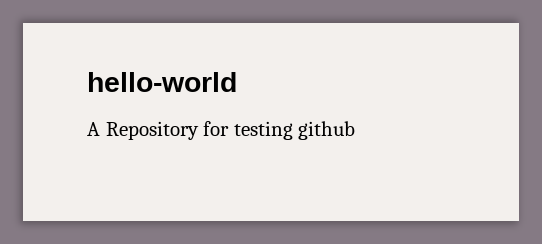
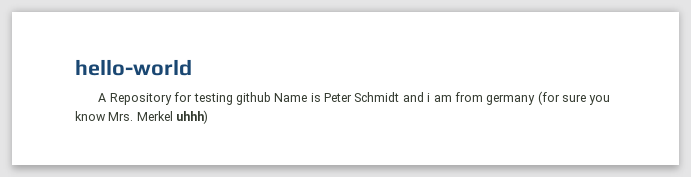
(356, 130) none -> [274,91,611,105] [75,110,209,124] Name is Peter Schmidt and i am from germany (for sure you know Mrs. Merkel uhhh)

